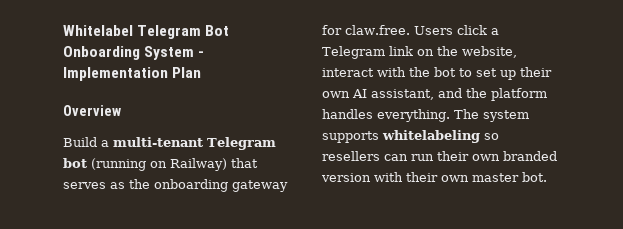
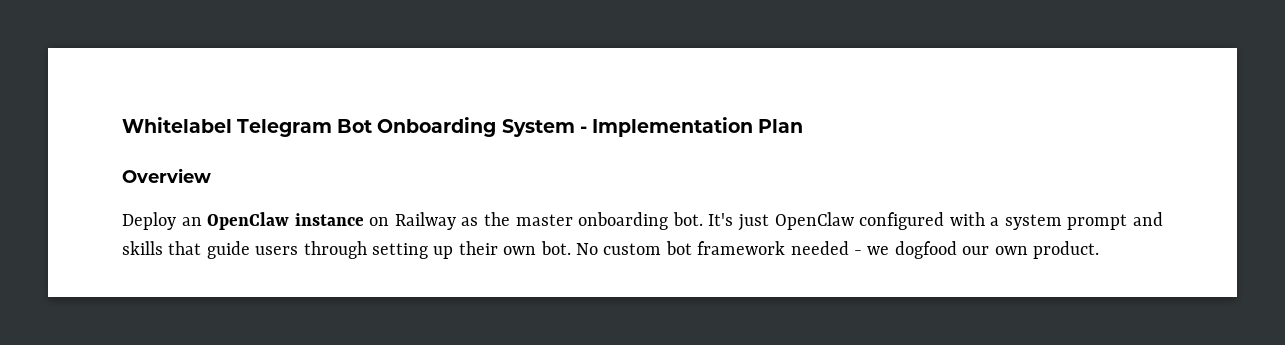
[63,137,276,150] [63,158,258,171] [63,179,288,192] [322,25,499,35] [322,46,517,59] [322,67,552,80] [322,88,547,101] [322,109,529,122] [322,130,499,143] [322,151,557,161] [321,172,547,182] Build a multi-tenant Telegram bot (running on Railway) that serves as the onboarding gateway for claw.free. Users click a Telegram link on the website, interact with the bot to set up their own AI assistant, and the platform handles everything. The system supports whitelabeling so resellers can run their own branded version with their own master bot. -> [122,212,1163,231] [122,241,1099,259] Deploy an OpenClaw instance on Railway as the master onboarding bot. It's just OpenClaw configured with a system prompt and skills that guide users through setting up their own bot. No custom bot framework needed - we dogfood our own product.

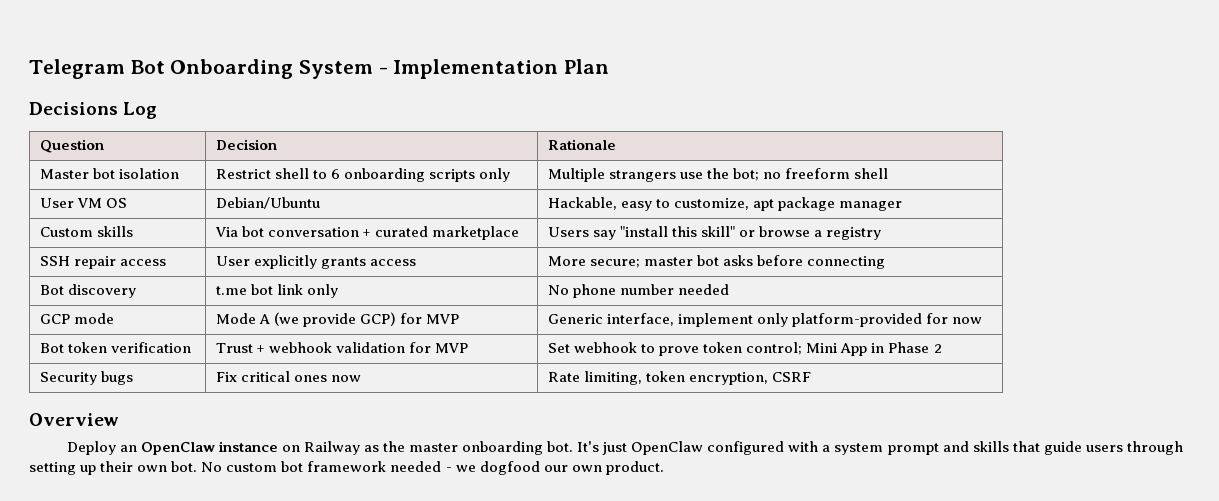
[122,117,232,133] Whitelabel -> (29, 69) none
(803, 126) none -> [29,102,158,119] [40,139,105,153] [216,139,278,150] [548,139,617,150] [40,168,180,179] [216,168,511,182] [548,168,889,182] [40,198,128,208] [216,197,321,209] [548,197,903,211] [40,226,134,237] [215,226,520,240] [548,226,882,240] [40,256,167,269] [216,255,417,269] [548,255,886,269] [40,284,137,298] [216,284,339,298] [548,284,730,298] [40,313,115,324] [216,312,460,327] [548,313,983,327] [40,342,192,353] [216,342,469,353] [548,342,942,356] [40,371,134,385] [216,371,362,382] [548,371,812,385] // Decisions Log // Question | Decision | Rationale // Master bot isolation | Restrict shell to 6 onboarding scripts only | Multiple strangers use the bot; no freeform shell // User VM OS | Debian/Ubuntu | Hackable, easy to customize, apt package manager // Custom skills | Via bot conversation + curated marketplace | Users say "install this skill" or browse a registry // SSH repair access | User explicitly grants access | More secure; master bot asks before connecting // Bot discovery | t.me bot link only | No phone number needed // GCP mode | Mode A (we provide GCP) for MVP | Generic interface, implement only platform-provided for now // Bot token verification | Trust + webhook validation for MVP | Set webhook to prove token control; Mini App in Phase 2 // Security bugs | Fix critical ones now | Rate limiting, token encryption, CSRF

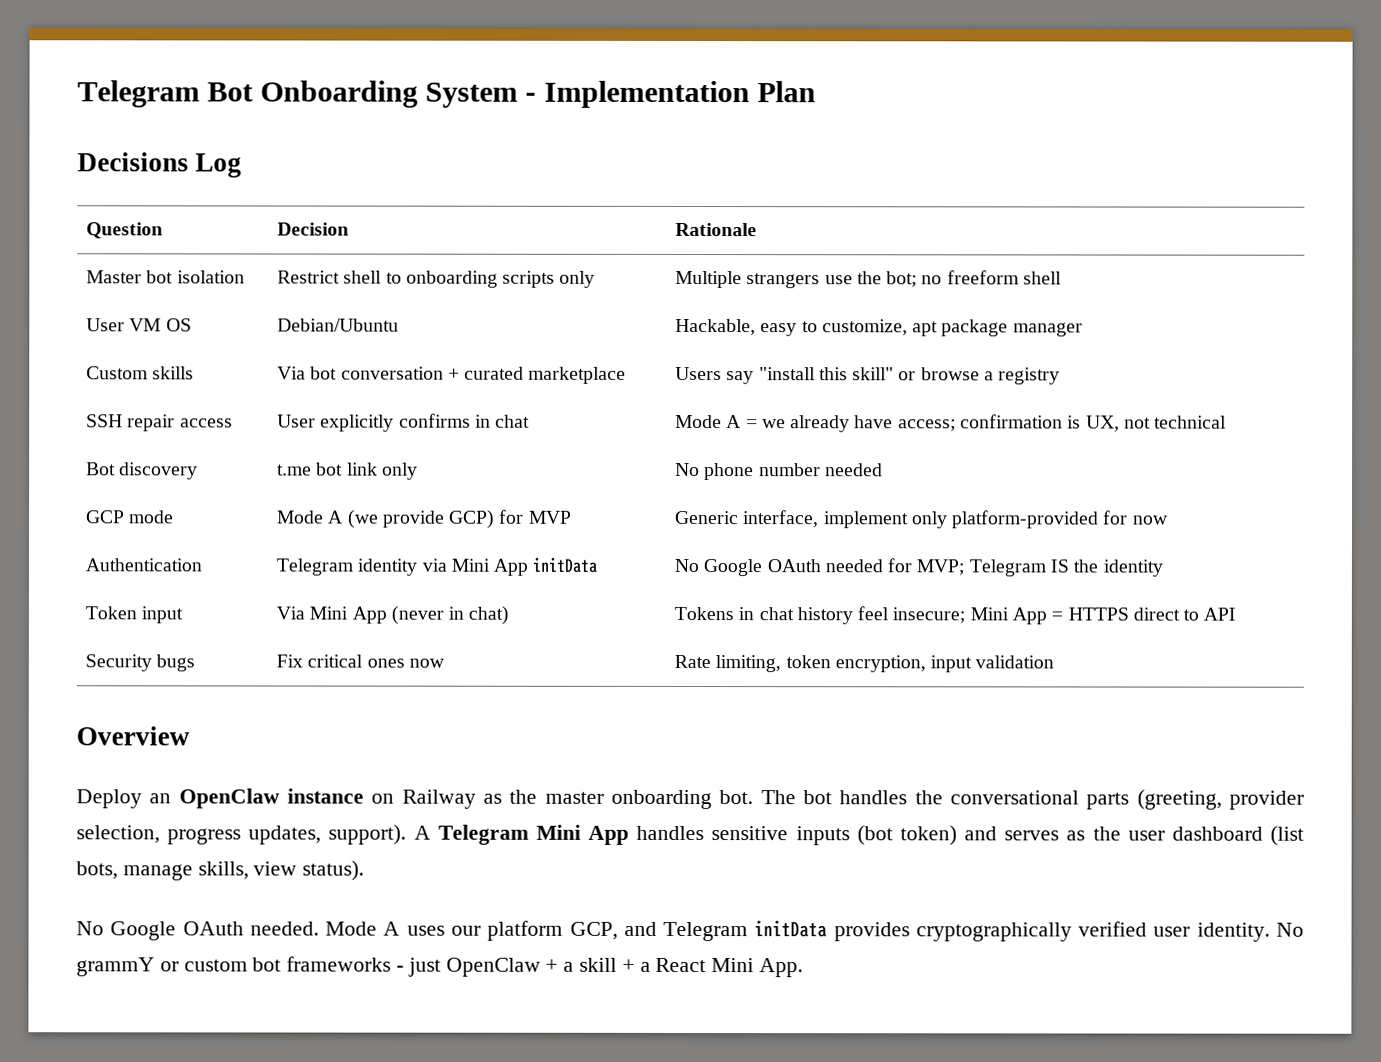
[331,169,341,179] 6 -> (402, 278) none
[321,257,417,269] [548,255,886,269] grants access | More secure; master bot asks before connecting -> [398,413,531,428] [675,414,1228,433] confirms in chat | Mode A = we already have access; confirmation is UX, not technical
[40,342,192,353] [216,342,469,353] [548,342,942,356] Bot token verification | Trust + webhook validation for MVP | Set webhook to prove token control; Mini App in Phase 2 -> [85,558,203,572] [276,557,598,576] [674,558,1163,577] [85,606,184,624] [276,605,510,625] [674,606,1237,625] Authentication | Telegram identity via Mini App initData | No Google OAuth needed for MVP; Telegram IS the identity // Token input | Via Mini App (never in chat) | Tokens in chat history feel insecure; Mini App = HTTPS direct to API
[772,372,812,382] CSRF -> [930,655,1055,673] input validation
[577,441,1183,455] [29,461,664,475] It's just OpenClaw configured with a system prompt and skills that guide users through setting up their own bot. No custom bot framework needed - we dogfood our own product. -> [760,789,1304,810] [76,824,1304,846] [76,860,365,881] [76,920,1305,942] [76,956,804,978] The bot handles the conversational parts (greeting, provider selection, progress updates, support). A Telegram Mini App handles sensitive inputs (bot token) and serves as the user dashboard (list bots, manage skills, view status). // No Google OAuth needed. Mode A uses our platform GCP, and Telegram initData provides cryptographically verified user identity. No grammY or custom bot frameworks - just OpenClaw + a skill + a React Mini App.

